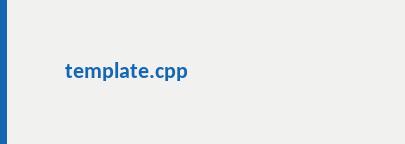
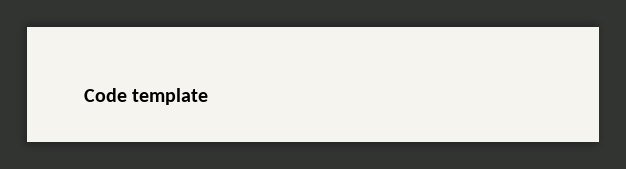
[65,62,188,81] template.cpp -> [84,88,209,105] Code template

